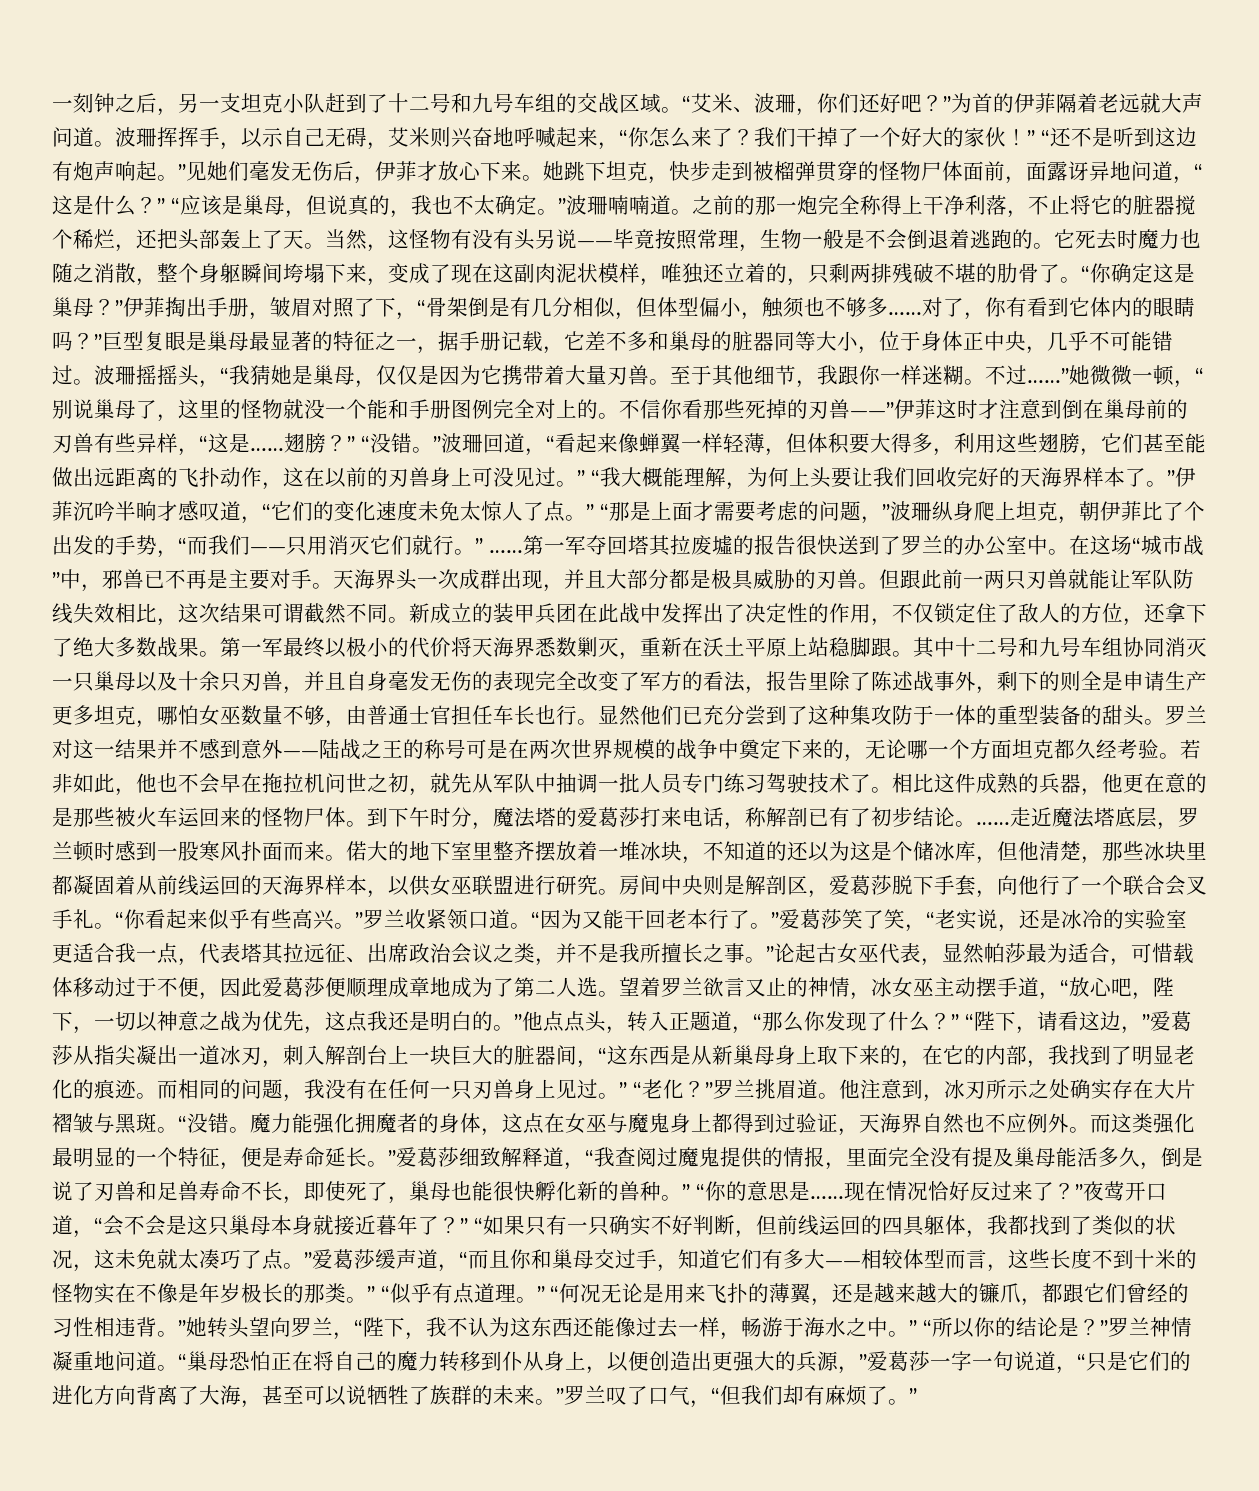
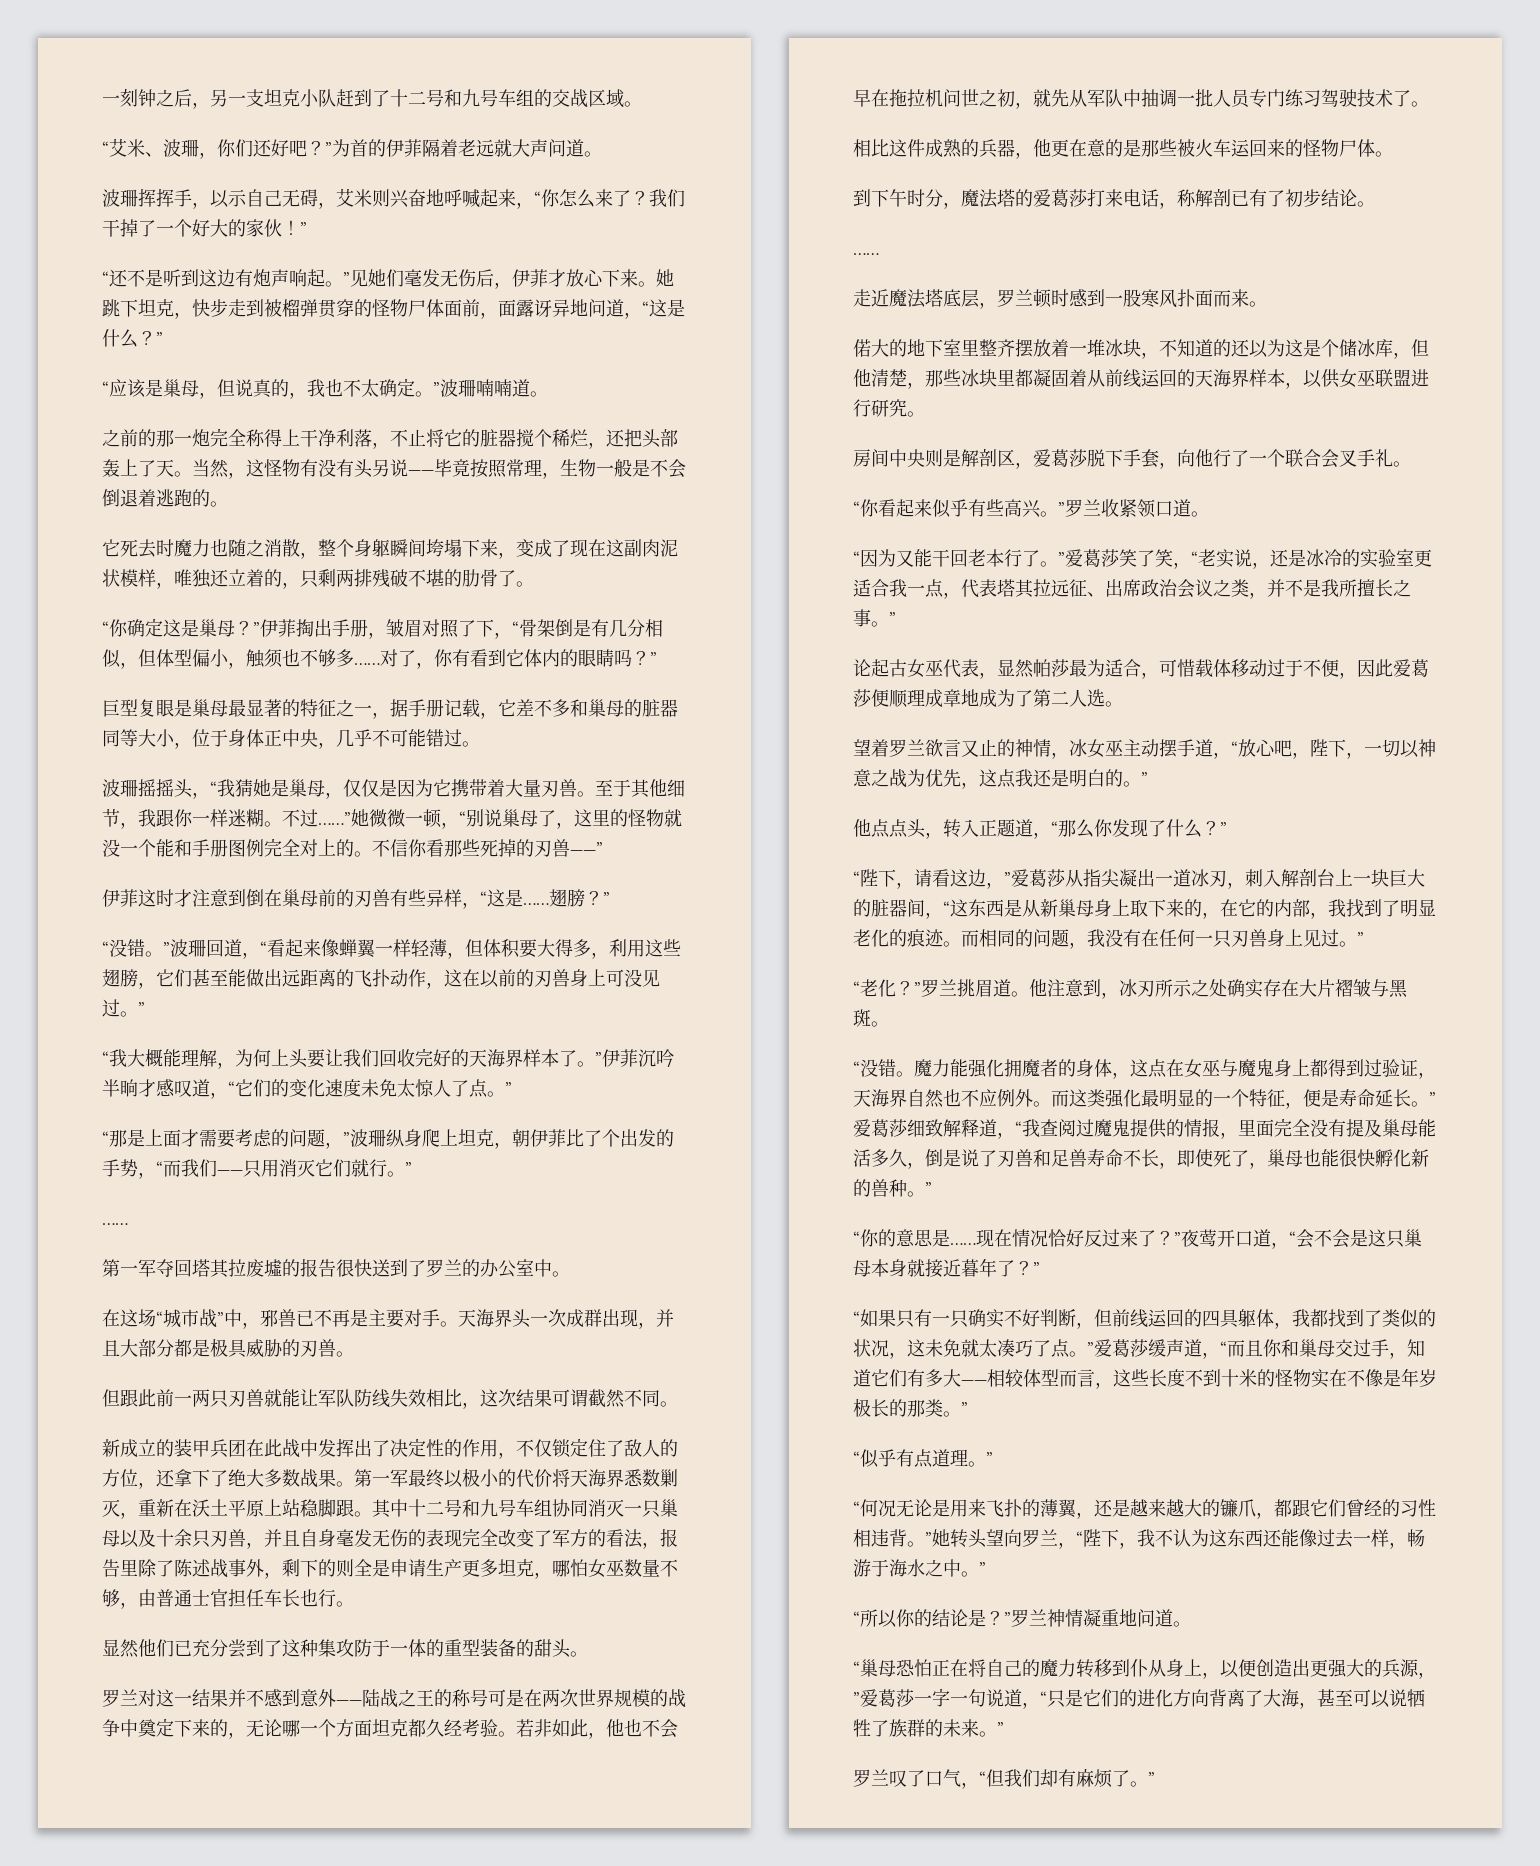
(682, 110) none -> (642, 104) //
(115, 144) none -> (602, 154) //
(1035, 137) none -> (307, 228) //
(165, 205) none -> (163, 338) //
(692, 212) none -> (548, 394) //
(1054, 246) none -> (228, 504) //
(1081, 280) none -> (534, 584) //
(102, 341) none -> (657, 658) //
(94, 382) none -> (480, 744) //
(894, 409) none -> (603, 848) //
(355, 443) none -> (610, 898) //
(585, 477) none -> (145, 1008) //
(594, 511) none -> (512, 1088) //
[488,550,523,553] …… -> [102,1223,128,1225] // …… //
(1069, 552) none -> (570, 1274) //
(879, 586) none -> (354, 1354) //
(409, 620) none -> (678, 1404) //
(598, 722) none -> (354, 1604) //
(1165, 722) none -> (588, 1654) //
(892, 790) none -> (1429, 104) //
(367, 824) none -> (1393, 154) //
[976,822,1010,825] …… -> [853,253,879,255] // …… //
(346, 858) none -> (1267, 304) //
(619, 892) none -> (925, 414) //
(115, 926) none -> (1411, 464) //
(531, 926) none -> (1209, 514) //
(774, 953) none -> (896, 618) //
(619, 994) none -> (1123, 704) //
(522, 1021) none -> (1148, 778) //
(959, 1021) none -> (1227, 828) //
(627, 1089) none -> (1364, 938) //
(178, 1130) none -> (889, 1024) //
(690, 1191) none -> (932, 1188) //
(468, 1225) none -> (1040, 1268) //
(375, 1293) none -> (968, 1408) //
(545, 1293) none -> (993, 1458) //
(917, 1327) none -> (986, 1568) //
(178, 1368) none -> (1191, 1624) //
(564, 1395) none -> (1004, 1728) //

